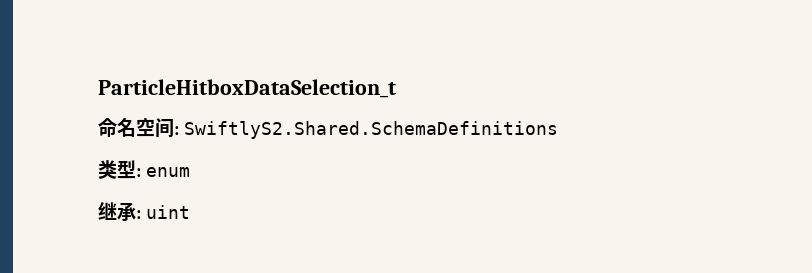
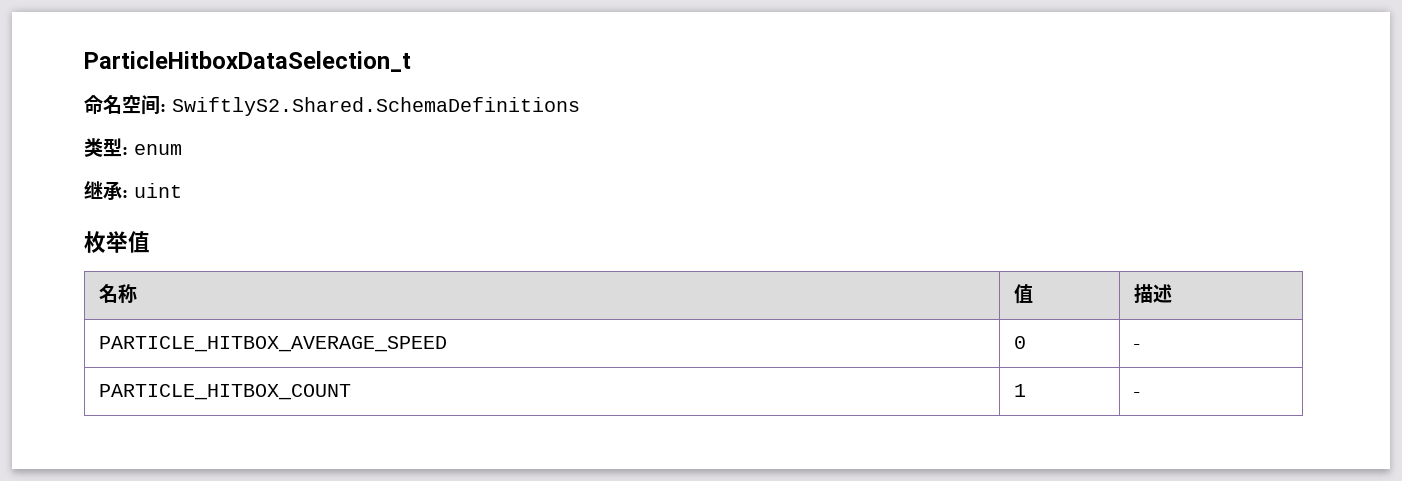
(191, 212) none -> [84,231,150,253] [98,284,137,304] [1013,284,1033,304] [1133,284,1172,303] [98,336,447,352] [1013,336,1026,349] [1133,344,1140,349] [98,384,351,400] [1013,384,1026,397] [1133,392,1140,397] // 枚举值 // 名称 | 值 | 描述 // PARTICLE_HITBOX_AVERAGE_SPEED | 0 | - // PARTICLE_HITBOX_COUNT | 1 | -

